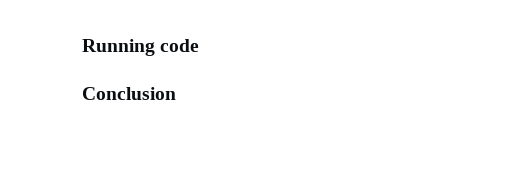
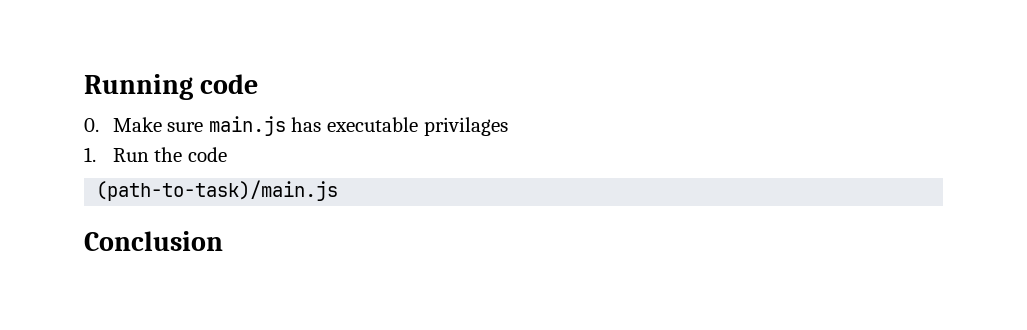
(200, 45) none -> [84,116,508,136] [84,147,227,162] [96,180,339,201] // 0. Make sure main.js has executable privilages // 1. Run the code // (path-to-task)/main.js

